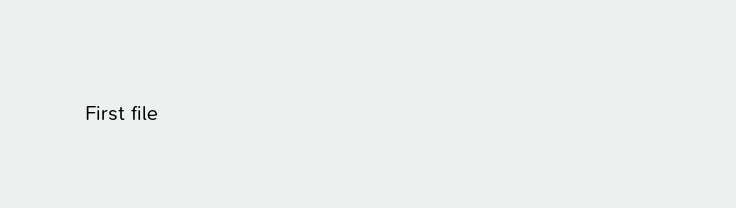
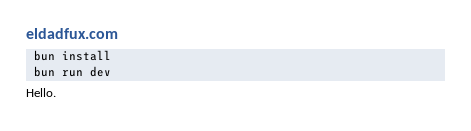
[85,105,158,121] First file -> [26,28,118,39] [33,50,111,61] [33,66,111,77] [26,88,56,97] eldadfux.com // bun install // bun run dev // Hello.

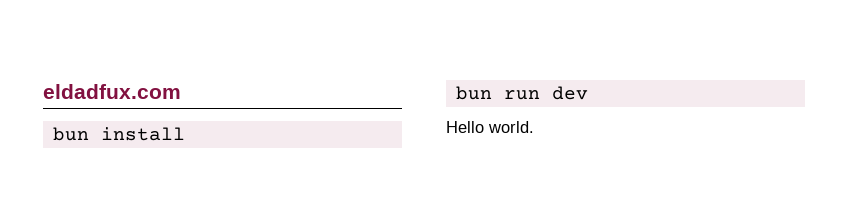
[26,88,56,97] Hello. -> [446,121,534,133] Hello world.

